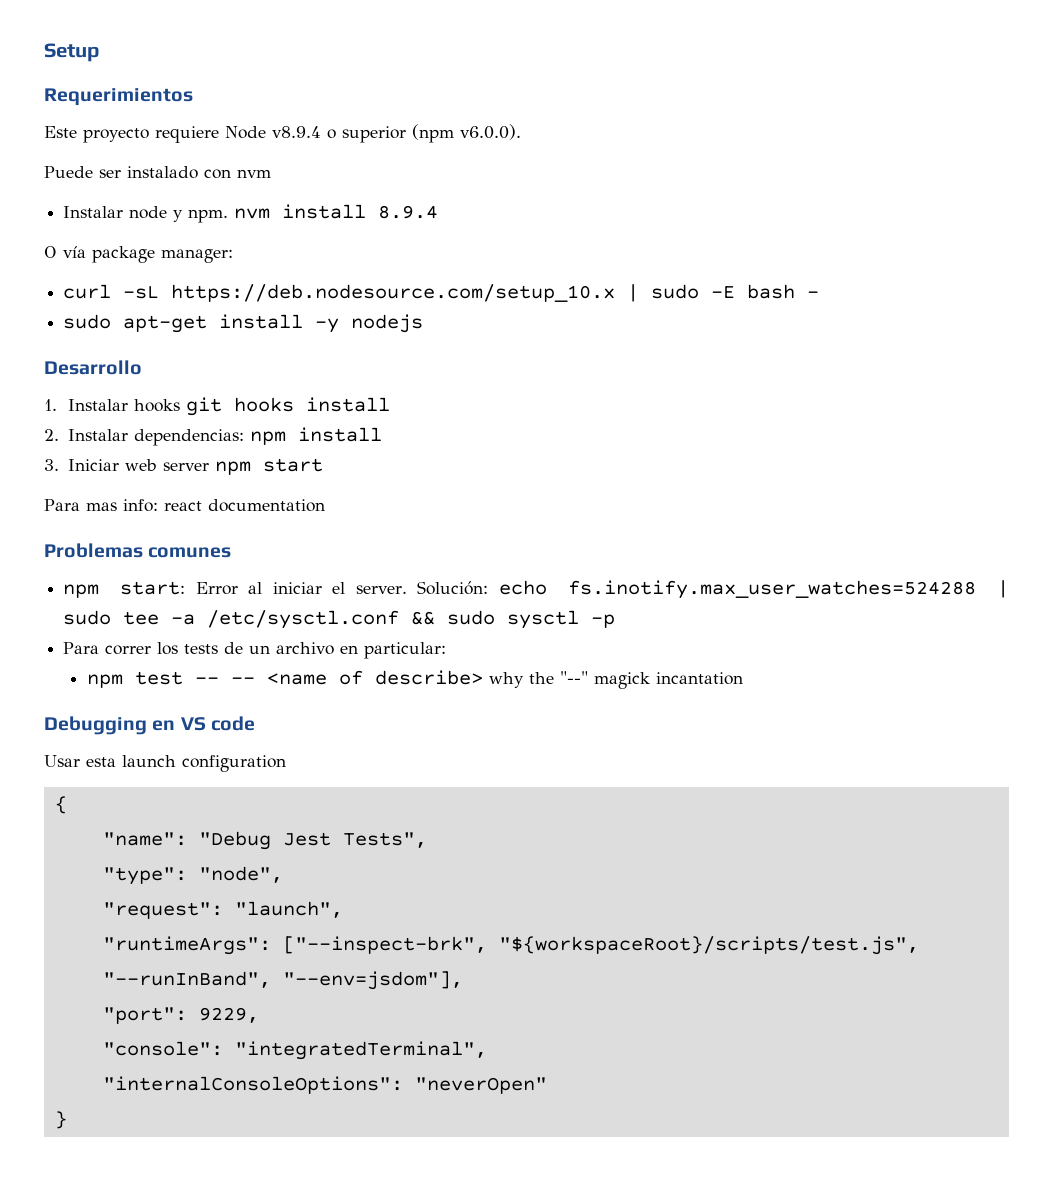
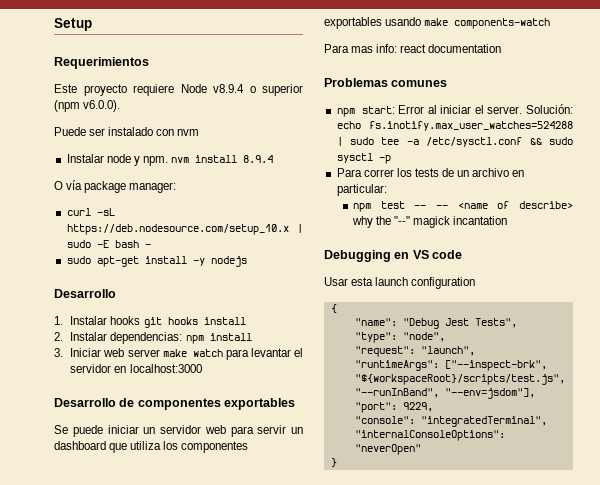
[214,458,323,475] npm start -> [162,348,303,360] [70,364,202,373] [54,398,296,410] [54,425,303,437] [54,441,249,453] [324,17,551,29] make watch para levantar el servidor en localhost:3000 // Desarrollo de componentes exportables // Se puede iniciar un servidor web para servir un dashboard que utiliza los componentes exportables usando make components-watch

